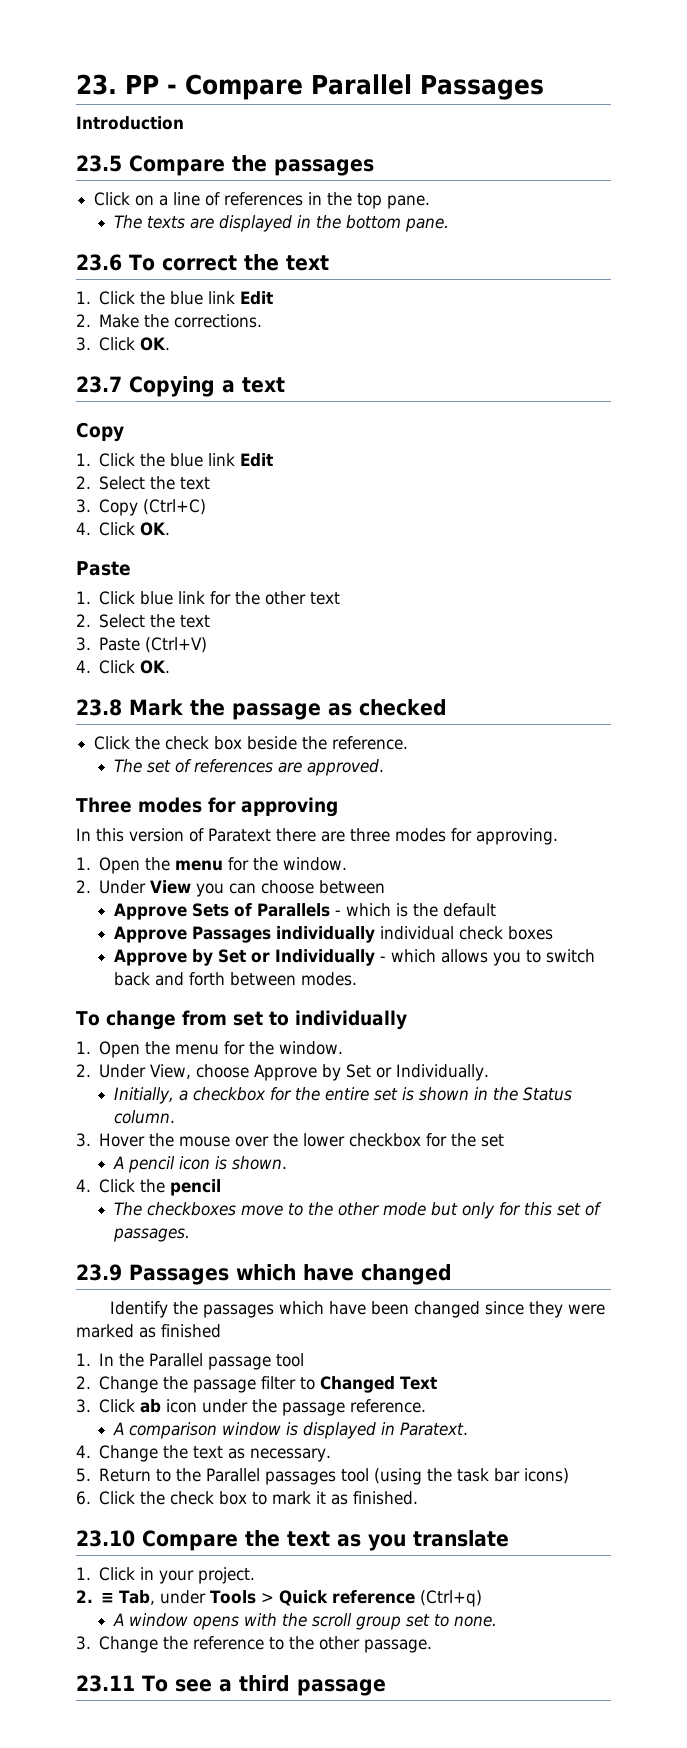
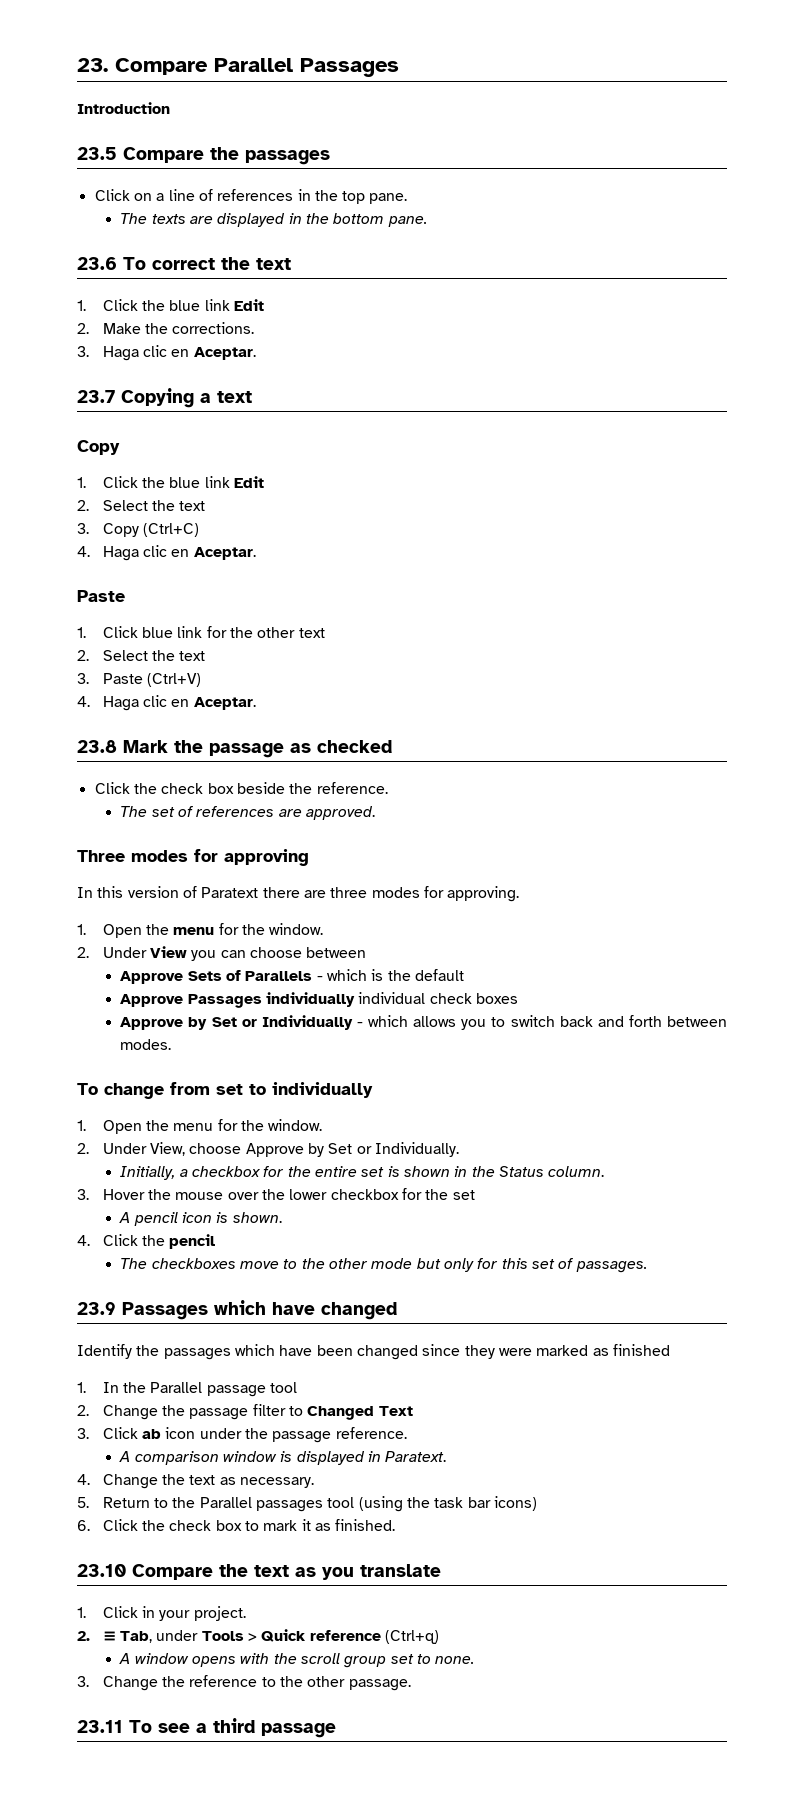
[125,75,177,94] PP - -> (108, 65) none
[99,337,171,351] Click OK. -> [102,345,256,361] Haga clic en Aceptar.
[99,522,171,536] Click OK. -> [102,545,256,561] Haga clic en Aceptar.
[99,660,171,674] Click OK. -> [102,695,256,711] Haga clic en Aceptar.

